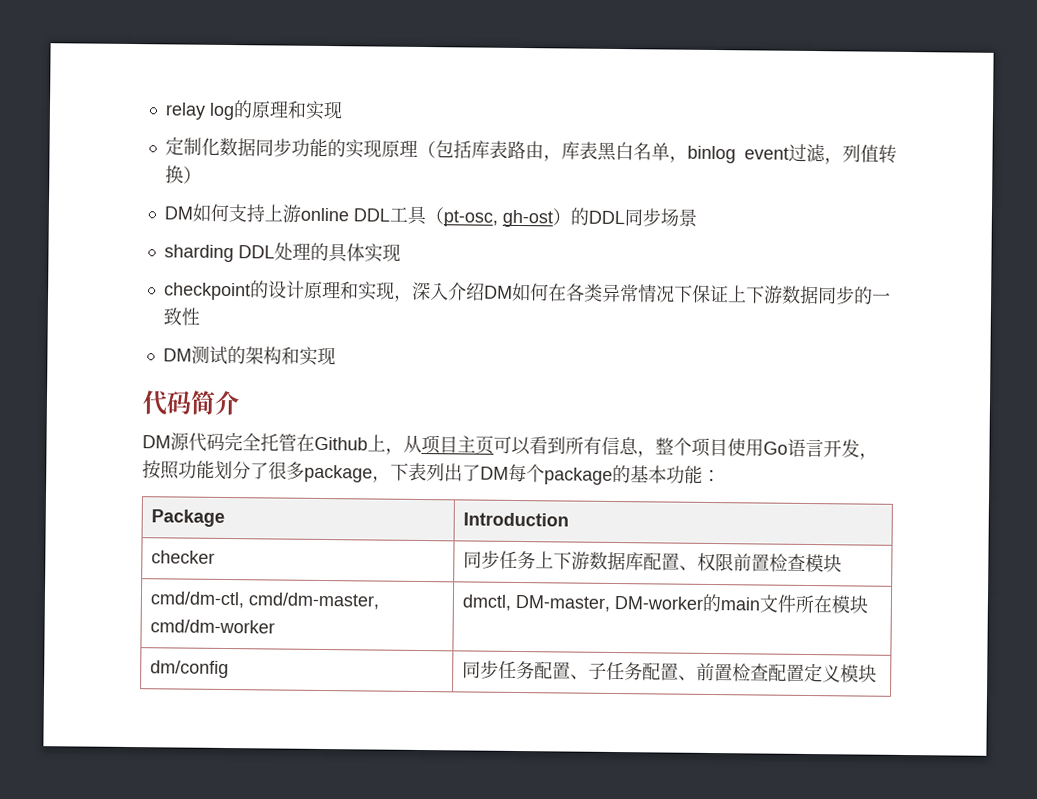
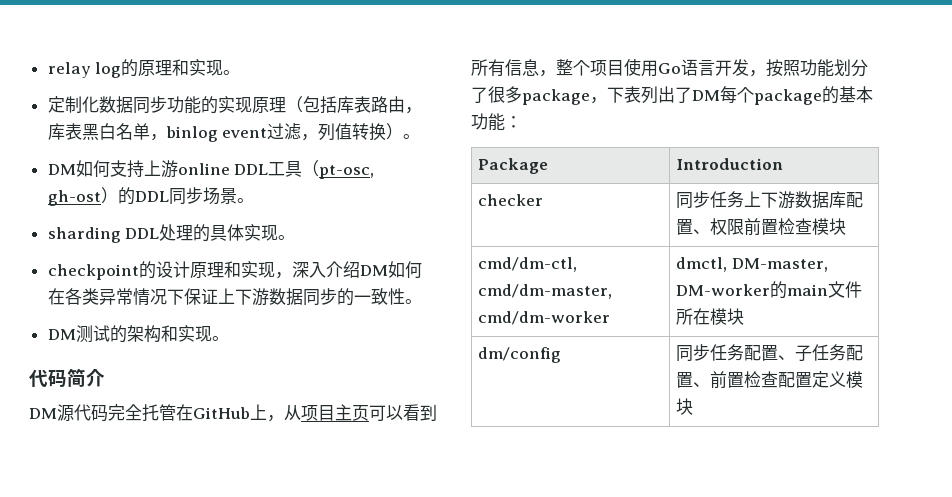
(343, 110) none -> [223,70,241,75] 。
(202, 175) none -> [403,134,421,139] 。
(697, 217) none -> [236,198,254,203] 。
(401, 252) none -> [278,235,296,240] 。
(200, 316) none -> [404,299,422,304] 。
(336, 356) none -> [211,336,229,341] 。
[314,436,368,451] Github -> [193,407,250,419] GitHub

